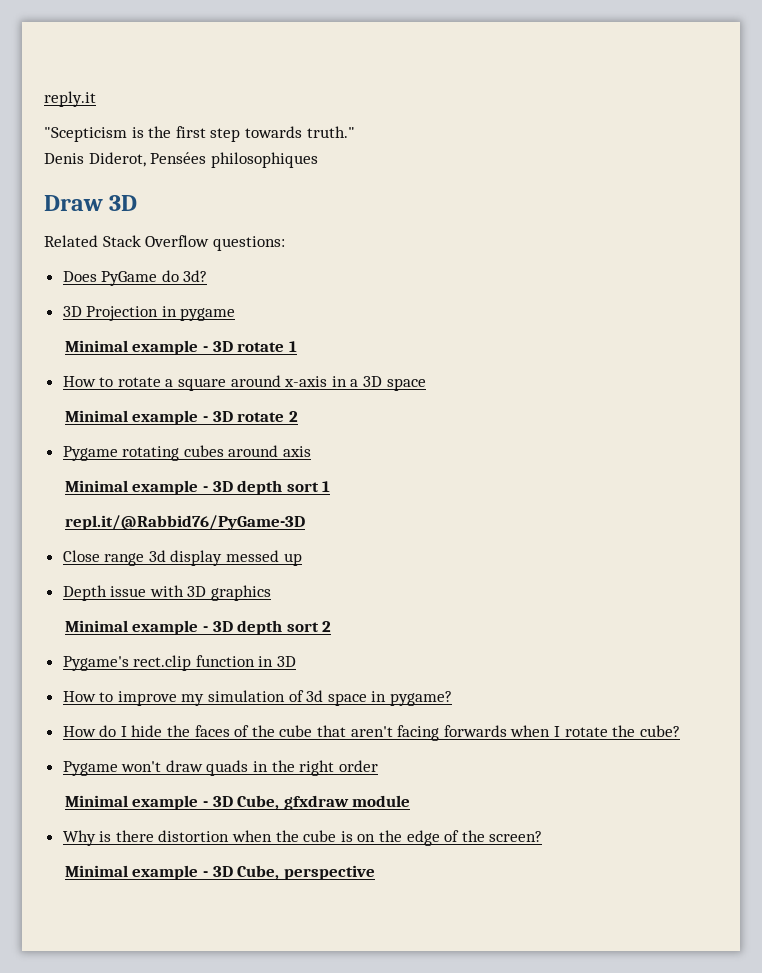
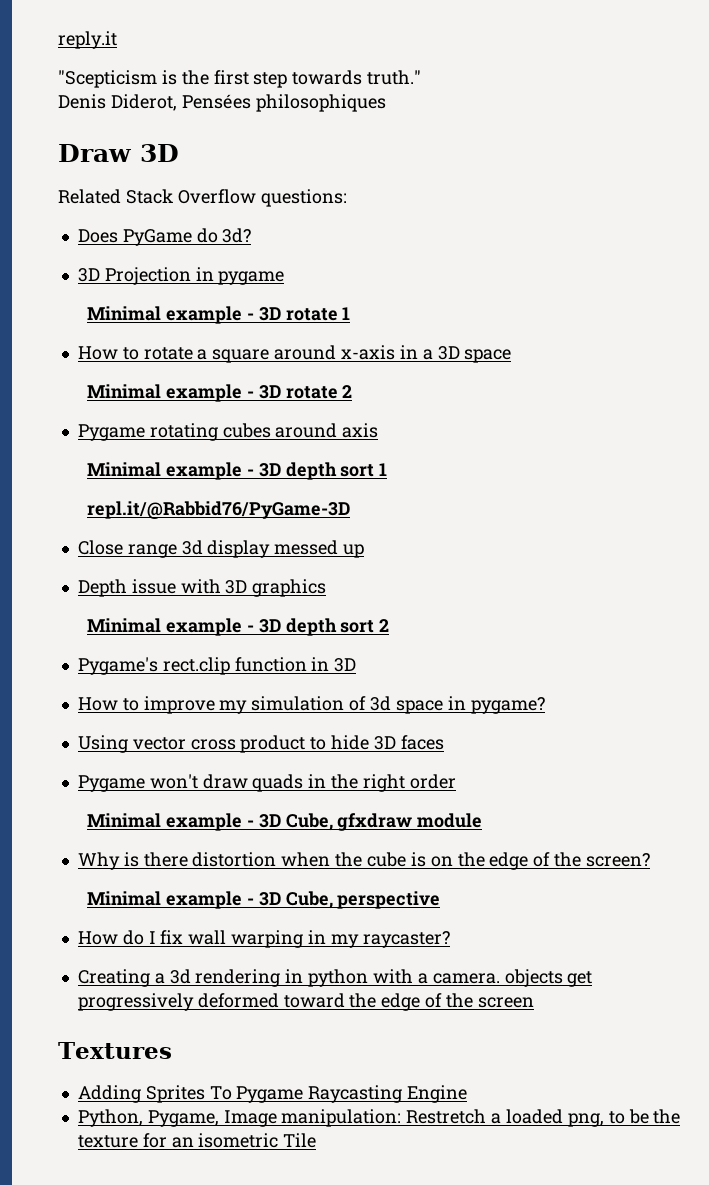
[62,725,680,741] How do I hide the faces of the cube that aren't facing forwards when I rotate the cube? -> [77,735,444,753] Using vector cross product to hide 3D faces
(375, 872) none -> [77,930,450,948] [77,969,593,987] [77,993,534,1011] [58,1042,172,1059] [77,1085,468,1103] [77,1109,681,1127] [77,1133,317,1148] // How do I fix wall warping in my raycaster? // Creating a 3d rendering in python with a camera. objects get progressively deformed toward the edge of the screen // Textures // Adding Sprites To Pygame Raycasting Engine // Python, Pygame, Image manipulation: Restretch a loaded png, to be the texture for an isometric Tile

